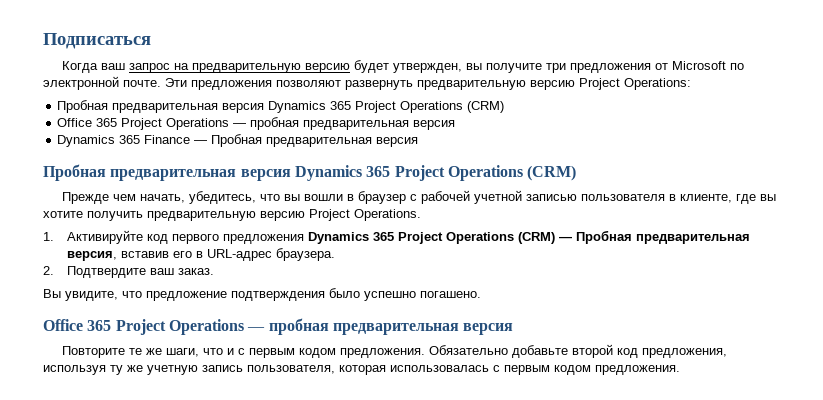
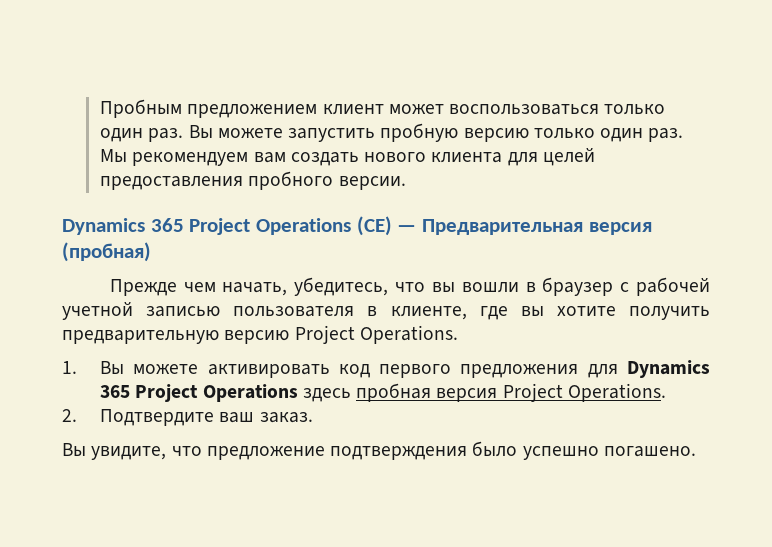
[43,33,151,49] [62,60,745,73] [43,76,691,90] [57,100,505,113] [57,117,456,130] [57,134,419,147] [43,164,577,181] Подписаться // Когда ваш запрос на предварительную версию будет утвержден, вы получите три предложения от Microsoft по электронной почте. Эти предложения позволяют развернуть предварительную версию Project Operations: // Пробная предварительная версия Dynamics 365 Project Operations (CRM) // Office 365 Project Operations — пробная предварительная версия // Dynamics 365 Finance — Пробная предварительная версия // Пробная предварительная версия Dynamics 365 Project Operations (CRM) -> [99,99,666,118] [99,123,684,142] [99,147,595,166] [99,171,406,190] [62,216,652,236] [62,242,151,262] Пробным предложением клиент может воспользоваться только один раз. Вы можете запустить пробную версию только один раз. Мы рекомендуем вам создать нового клиента для целей предоставления пробного версии. // Dynamics 365 Project Operations (CE) — Предварительная версия (пробная)
[66,230,143,244] Активируйте -> [99,361,330,378] Вы можете активировать
[307,230,750,244] [66,248,335,261] Dynamics 365 Project Operations (CRM) — Пробная предварительная версия, вставив его в URL-адрес браузера. -> [587,360,710,378] [99,383,666,402] для Dynamics 365 Project Operations здесь пробная версия Project Operations.
[43,318,514,335] [62,344,728,358] [43,365,680,375] // Office 365 Project Operations — пробная предварительная версия // Повторите те же шаги, что и с первым кодом предложения. Обязательно добавьте второй код предложения, используя ту же учетную запись пользователя, которая использовалась с первым кодом предложения. -> (696, 451) none

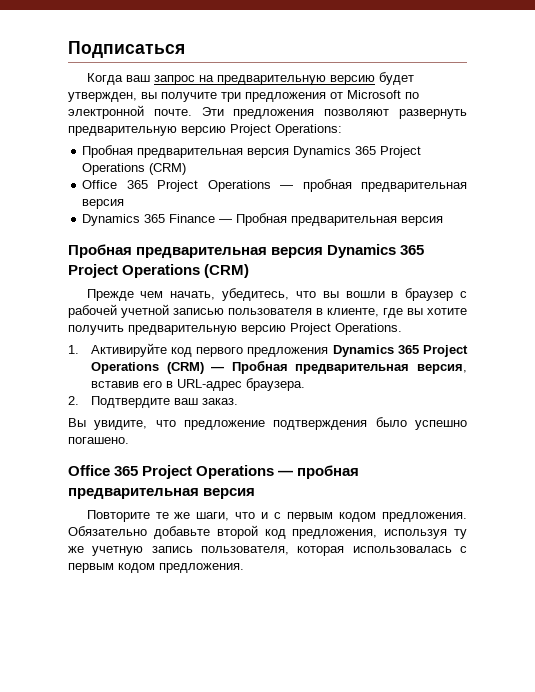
[99,99,666,118] [99,123,684,142] [99,147,595,166] [99,171,406,190] [62,216,652,236] [62,242,151,262] Пробным предложением клиент может воспользоваться только один раз. Вы можете запустить пробную версию только один раз. Мы рекомендуем вам создать нового клиента для целей предоставления пробного версии. // Dynamics 365 Project Operations (CE) — Предварительная версия (пробная) -> [68,41,185,58] [86,72,414,85] [68,90,419,102] [68,105,467,119] [68,124,342,136] [82,145,422,158] [82,163,187,175] [82,179,467,192] [82,199,125,209] [82,213,444,226] [68,244,425,258] [68,264,250,278] Подписаться // Когда ваш запрос на предварительную версию будет утвержден, вы получите три предложения от Microsoft по электронной почте. Эти предложения позволяют развернуть предварительную версию Project Operations: // Пробная предварительная версия Dynamics 365 Project Operations (CRM) // Office 365 Project Operations — пробная предварительная версия // Dynamics 365 Finance — Пробная предварительная версия // Пробная предварительная версия Dynamics 365 Project Operations (CRM)
[99,361,330,378] Вы можете активировать -> [90,343,167,357] Активируйте
[587,360,710,378] [99,383,666,402] для Dynamics 365 Project Operations здесь пробная версия Project Operations. -> [332,345,468,357] [90,360,467,374] [90,378,305,391] Dynamics 365 Project Operations (CRM) — Пробная предварительная версия, вставив его в URL-адрес браузера.
(696, 451) none -> [68,465,360,479] [68,488,256,499] [86,510,467,522] [68,525,467,539] [68,546,467,556] [68,563,244,573] // Office 365 Project Operations — пробная предварительная версия // Повторите те же шаги, что и с первым кодом предложения. Обязательно добавьте второй код предложения, используя ту же учетную запись пользователя, которая использовалась с первым кодом предложения.

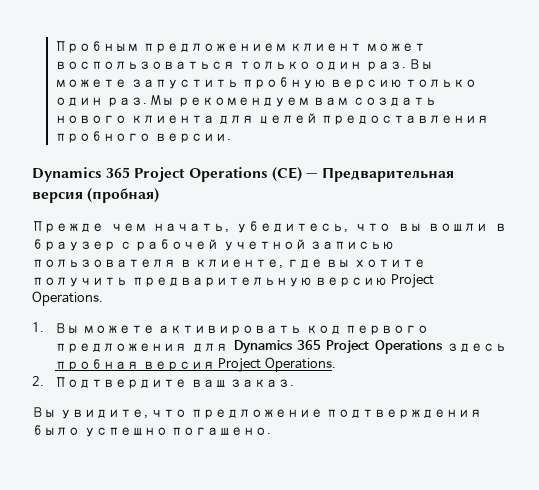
[68,41,185,58] [86,72,414,85] [68,90,419,102] [68,105,467,119] [68,124,342,136] [82,145,422,158] [82,163,187,175] [82,179,467,192] [82,199,125,209] [82,213,444,226] [68,244,425,258] [68,264,250,278] Подписаться // Когда ваш запрос на предварительную версию будет утвержден, вы получите три предложения от Microsoft по электронной почте. Эти предложения позволяют развернуть предварительную версию Project Operations: // Пробная предварительная версия Dynamics 365 Project Operations (CRM) // Office 365 Project Operations — пробная предварительная версия // Dynamics 365 Finance — Пробная предварительная версия // Пробная предварительная версия Dynamics 365 Project Operations (CRM) -> [55,41,426,53] [55,59,434,71] [55,77,478,89] [55,95,437,107] [55,113,490,125] [55,131,231,143] [32,167,455,182] [32,188,160,203] Пробным предложением клиент может воспользоваться только один раз. Вы можете запустить пробную версию только один раз. Мы рекомендуем вам создать нового клиента для целей предоставления пробного версии. // Dynamics 365 Project Operations (CE) — Предварительная версия (пробная)
[90,343,167,357] Активируйте -> [55,323,303,335] Вы можете активировать
[332,345,468,357] [90,360,467,374] [90,378,305,391] Dynamics 365 Project Operations (CRM) — Пробная предварительная версия, вставив его в URL-адрес браузера. -> [192,340,508,354] [55,357,336,372] для Dynamics 365 Project Operations здесь пробная версия Project Operations.
[68,465,360,479] [68,488,256,499] [86,510,467,522] [68,525,467,539] [68,546,467,556] [68,563,244,573] // Office 365 Project Operations — пробная предварительная версия // Повторите те же шаги, что и с первым кодом предложения. Обязательно добавьте второй код предложения, используя ту же учетную запись пользователя, которая использовалась с первым кодом предложения. -> (272, 431) none

